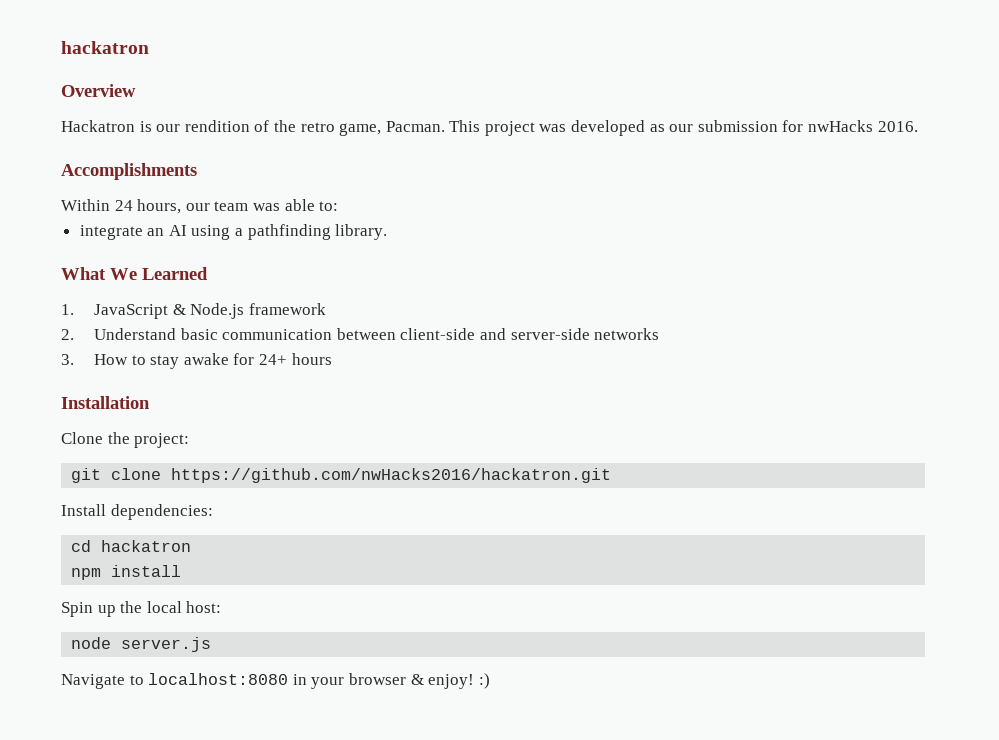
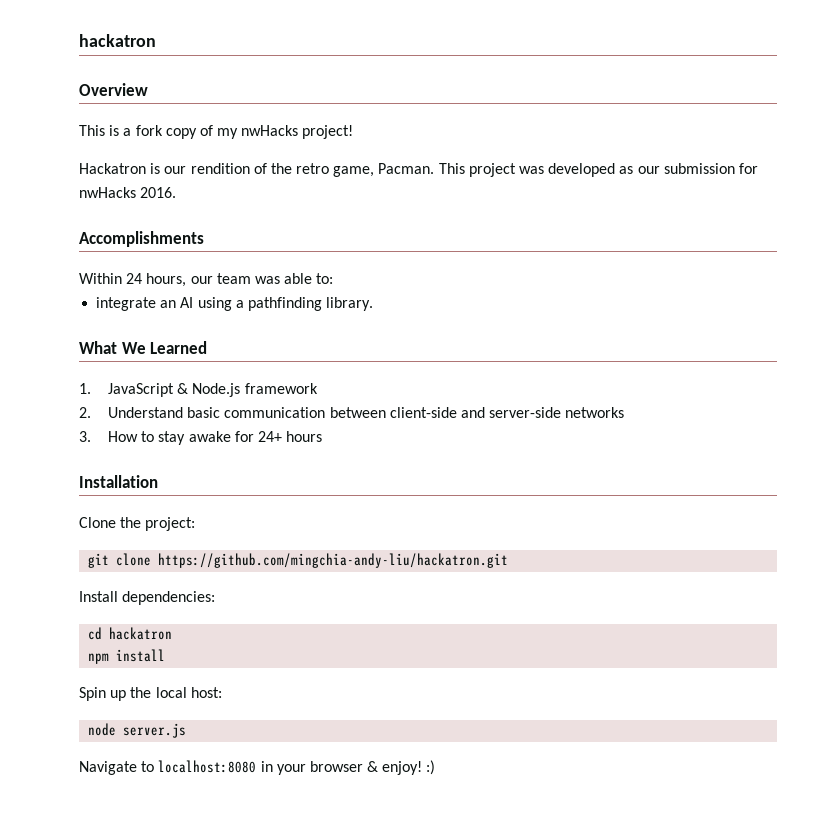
(136, 90) none -> [79,125,354,139] // This is a fork copy of my nwHacks project!
[171,468,612,483] https://github.com/nwHacks2016/hackatron.git -> [158,553,509,568] https://github.com/mingchia-andy-liu/hackatron.git

